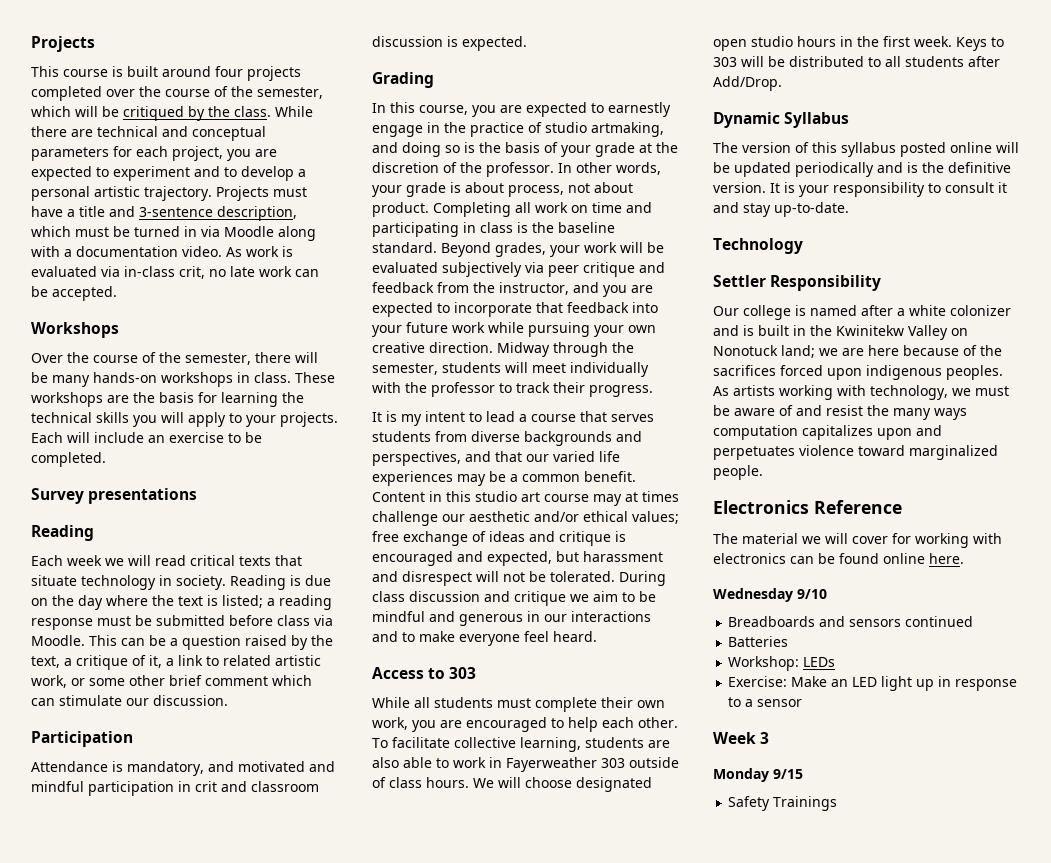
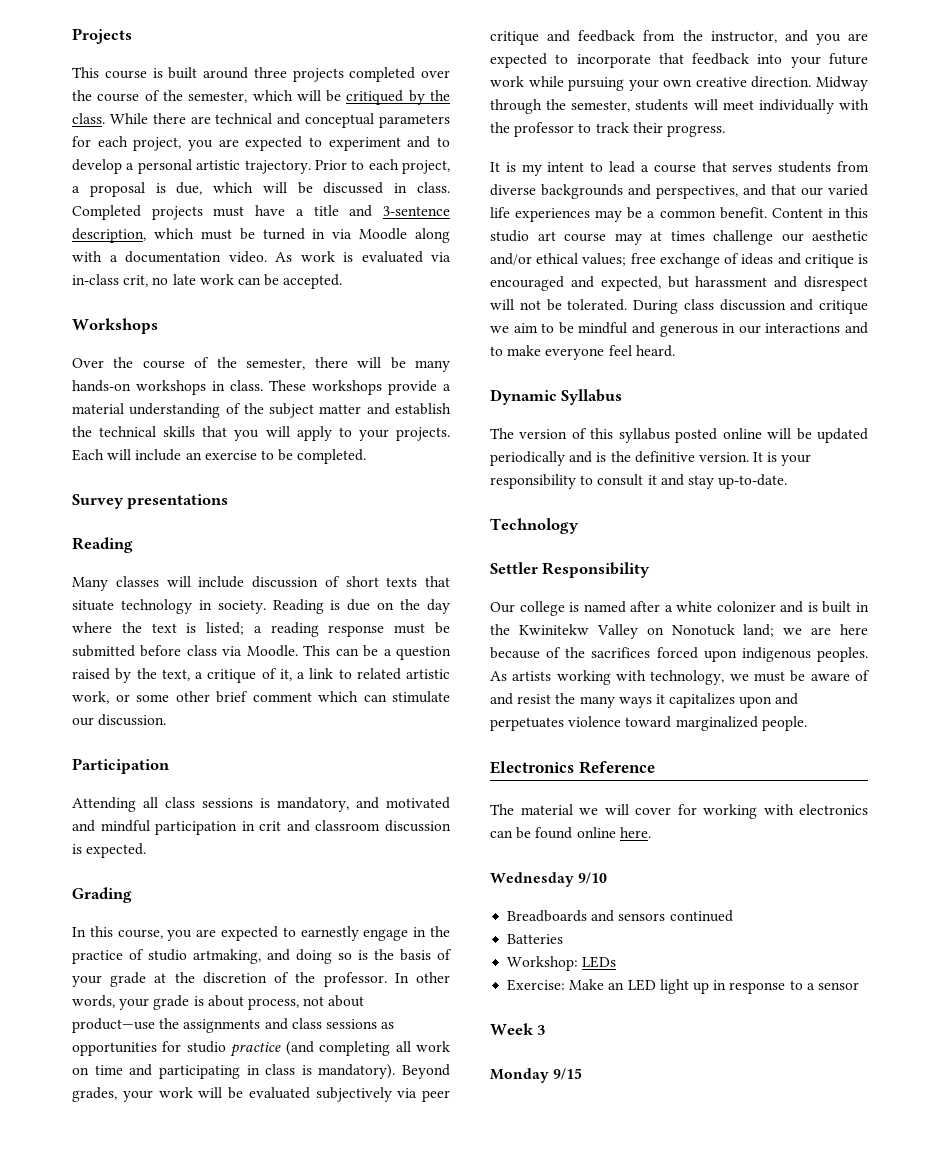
[215,66,243,77] four -> [253,67,287,78] three
[216,186,269,201] Projects -> [314,159,450,174] [72,182,450,197] [72,205,203,220] Prior to each project, a proposal is due, which will be discussed in class. Completed projects
[107,392,278,407] are the basis for learning -> [388,380,451,395] [72,403,451,418] provide a material understanding of the subject matter and establish
(129, 417) none -> [202,426,228,437] that
[31,555,235,566] Each week we will read critical -> [72,576,379,591] Many classes will include discussion of short
[31,761,108,772] Attendance -> [72,797,253,812] Attending all class sessions
[372,202,511,217] product. Completing -> [72,1018,395,1033] [72,1041,391,1057] product—use the assignments and class sessions as opportunities for studio practice (and completing
[532,222,615,233] [372,242,437,253] the baseline standard. -> [318,1064,396,1079] mandatory).
[372,667,477,679] [372,697,665,712] [372,717,678,732] [372,737,670,752] [372,757,679,772] [372,777,652,792] [713,36,1004,51] [713,56,1000,67] [713,76,782,91] // Access to 303 // While all students must complete their own work, you are encouraged to help each other. To facilitate collective learning, students are also able to work in Fayerweather 303 outside of class hours. We will choose designated open studio hours in the first week. Keys to 303 will be distributed to all students after Add/Drop. -> (675, 351) none
[713,425,798,440] computation -> [655,694,665,704] it
[728,796,838,811] // Safety Trainings -> (583, 1074) none

